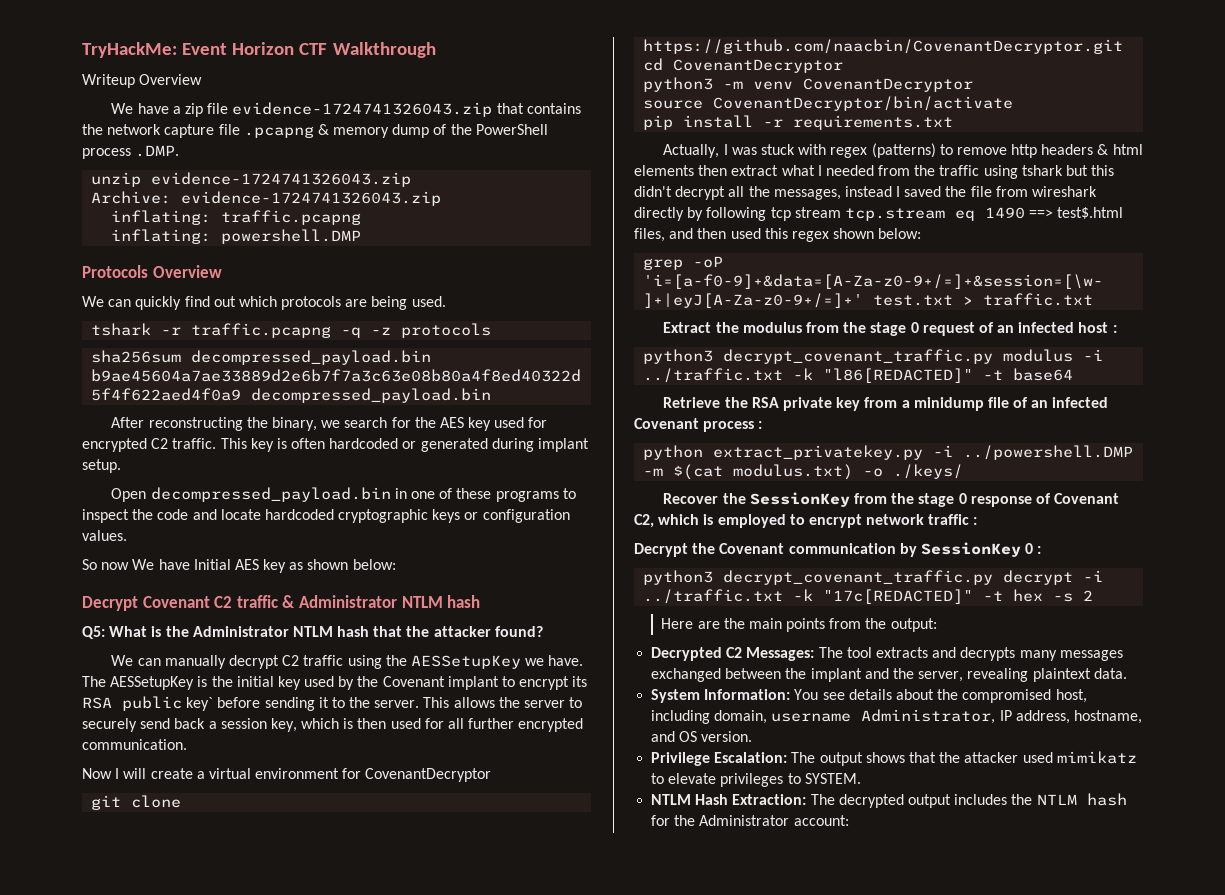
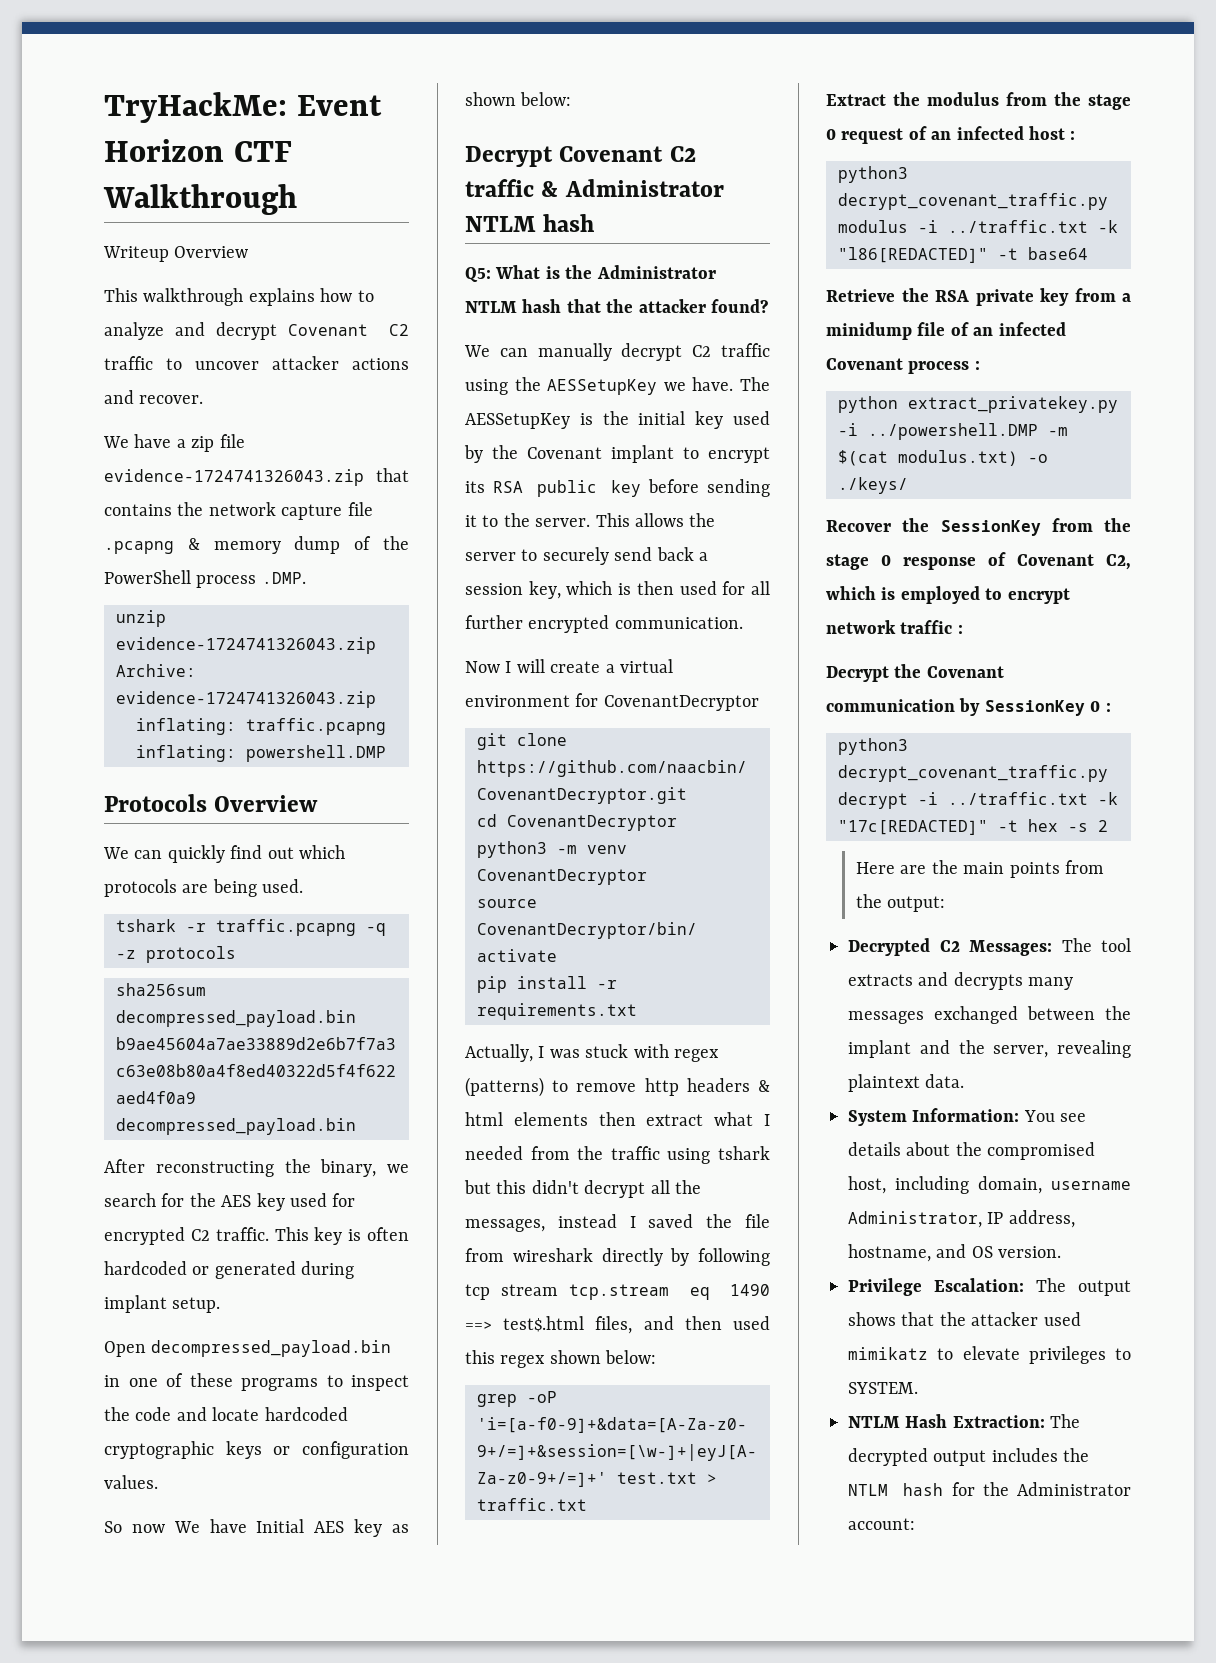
(203, 79) none -> [104,288,374,306] [104,322,410,340] [104,356,409,370] [104,390,204,404] // This walkthrough explains how to analyze and decrypt Covenant C2 traffic to uncover attacker actions and recover.
[186,697,214,711] key` -> [611,480,642,497] key

